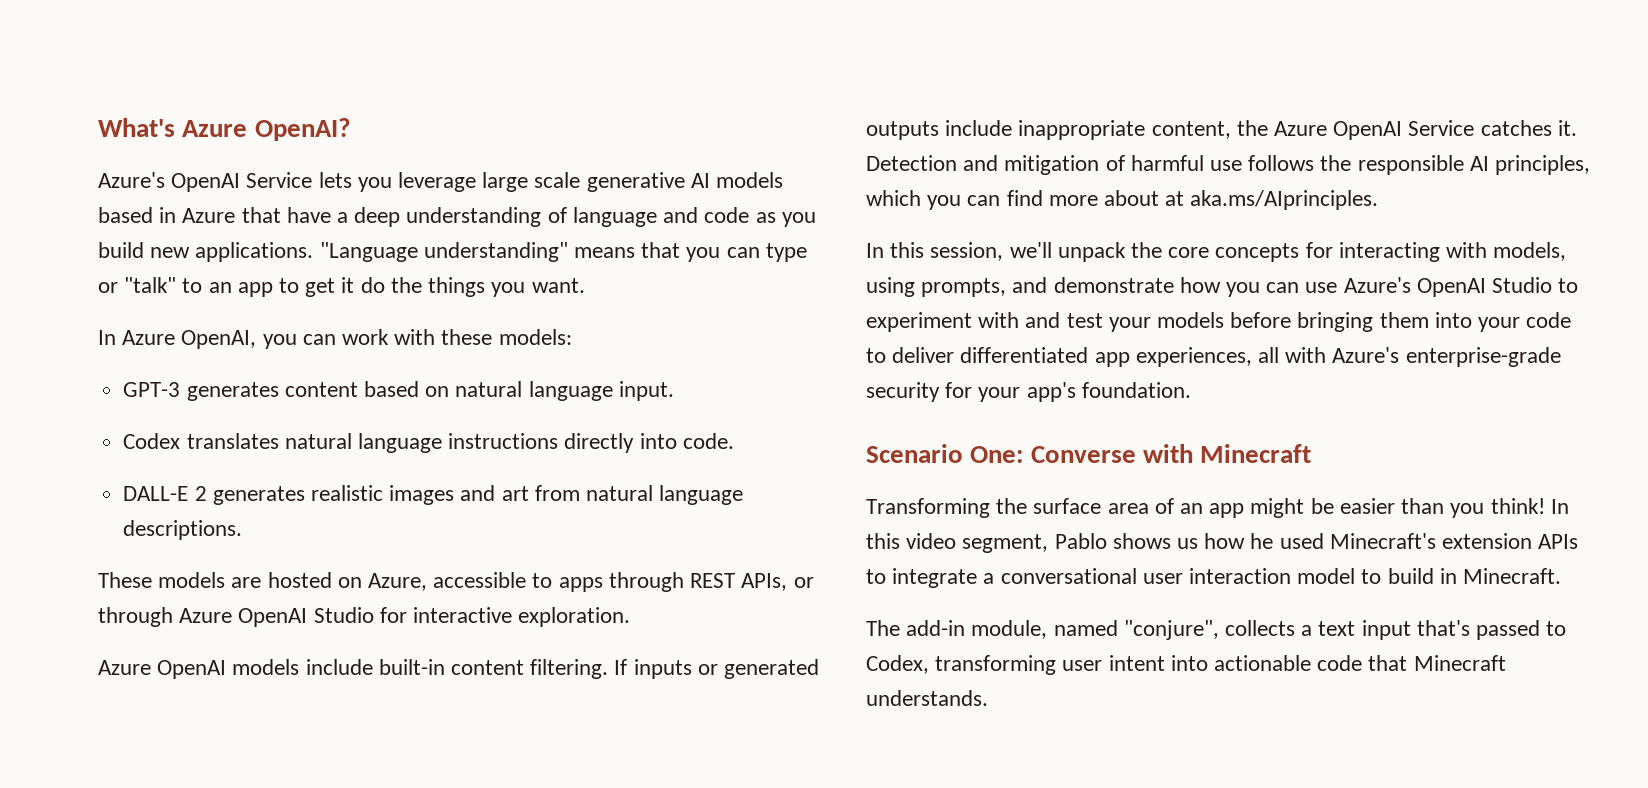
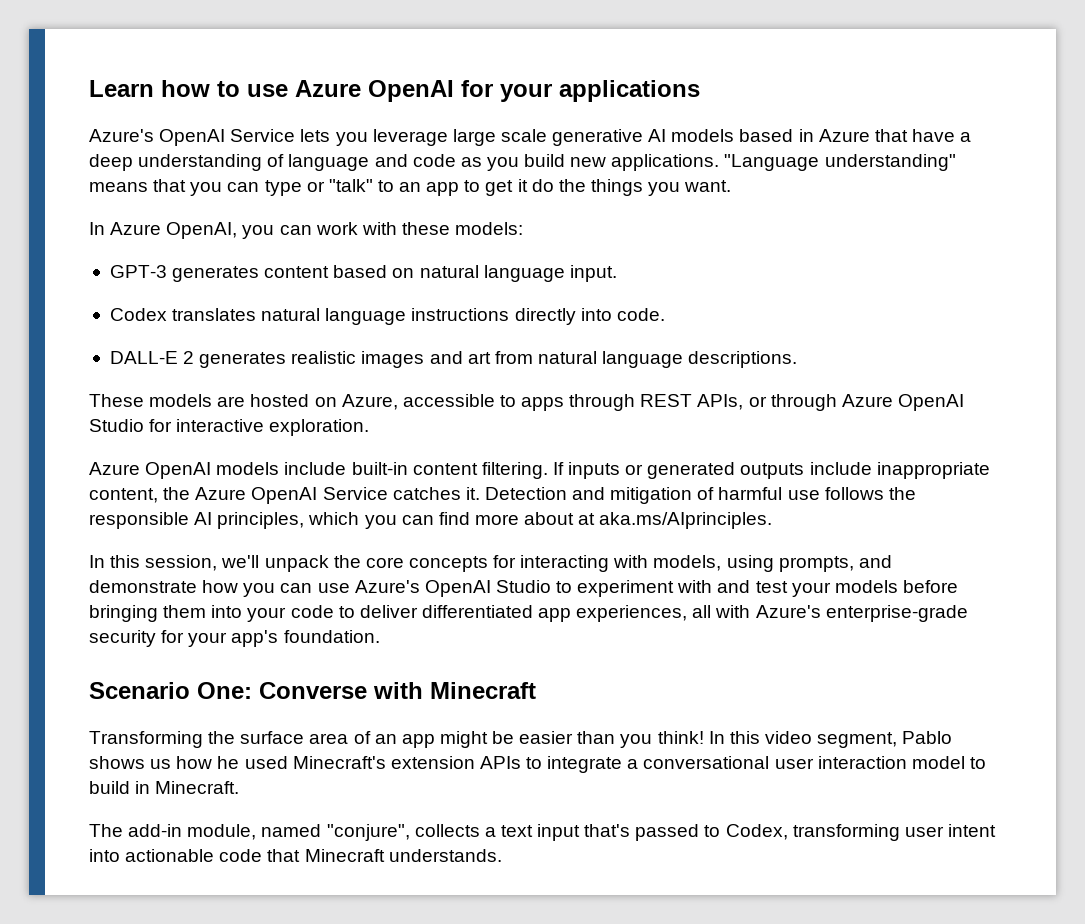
[98,118,351,141] What's Azure OpenAI? -> [89,80,700,102] Learn how to use Azure OpenAI for your applications

